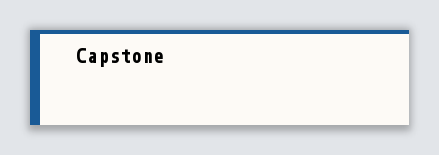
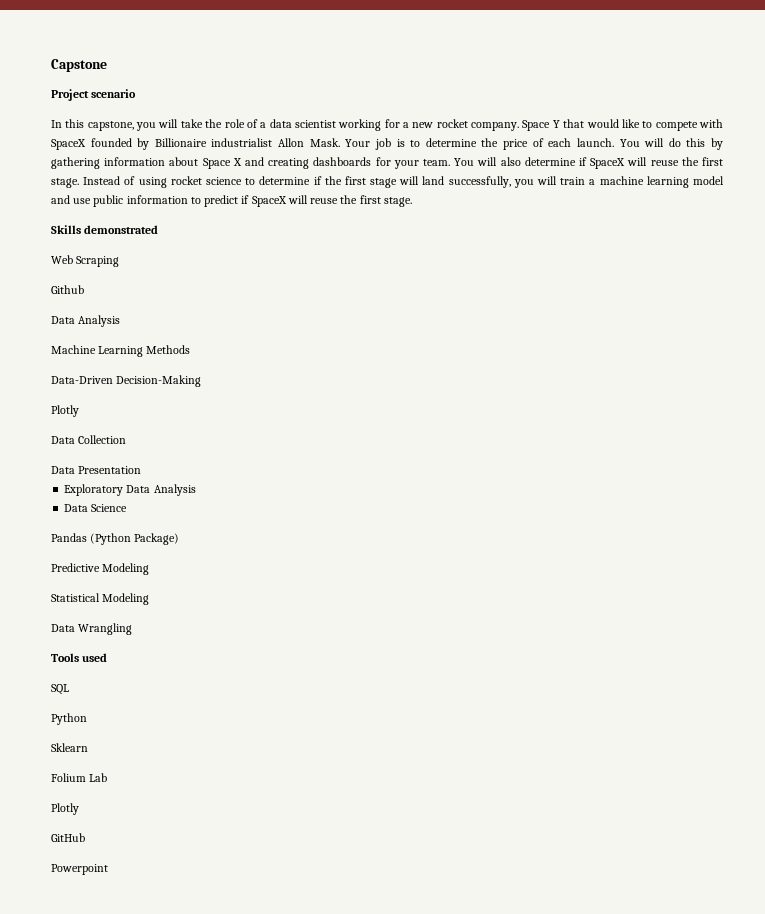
(164, 57) none -> [51,89,137,101] [51,119,724,131] [51,138,723,150] [51,157,724,169] [51,176,724,188] [51,195,412,207] [51,225,159,234] [51,255,120,267] [51,285,84,294] [51,315,121,327] [51,345,191,357] [51,375,202,387] [51,405,79,417] [51,435,127,444] [51,466,142,474] [64,484,196,496] [64,504,128,512] [51,533,180,545] [51,563,150,575] [51,593,150,605] [51,623,133,635] [51,653,108,662] [51,684,69,695] [51,713,87,725] [51,743,88,752] [51,773,108,782] [51,803,79,815] [51,833,85,842] [51,864,108,875] // Project scenario // In this capstone, you will take the role of a data scientist working for a new rocket company. Space Y that would like to compete with SpaceX founded by Billionaire industrialist Allon Mask. Your job is to determine the price of each launch. You will do this by gathering information about Space X and creating dashboards for your team. You will also determine if SpaceX will reuse the first stage. Instead of using rocket science to determine if the first stage will land successfully, you will train a machine learning model and use public information to predict if SpaceX will reuse the first stage. // Skills demonstrated // Web Scraping // Github // Data Analysis // Machine Learning Methods // Data-Driven Decision-Making // Plotly // Data Collection // Data Presentation // Exploratory Data Analysis // Data Science // Pandas (Python Package) // Predictive Modeling // Statistical Modeling // Data Wrangling // Tools used // SQL // Python // Sklearn // Folium Lab // Plotly // GitHub // Powerpoint

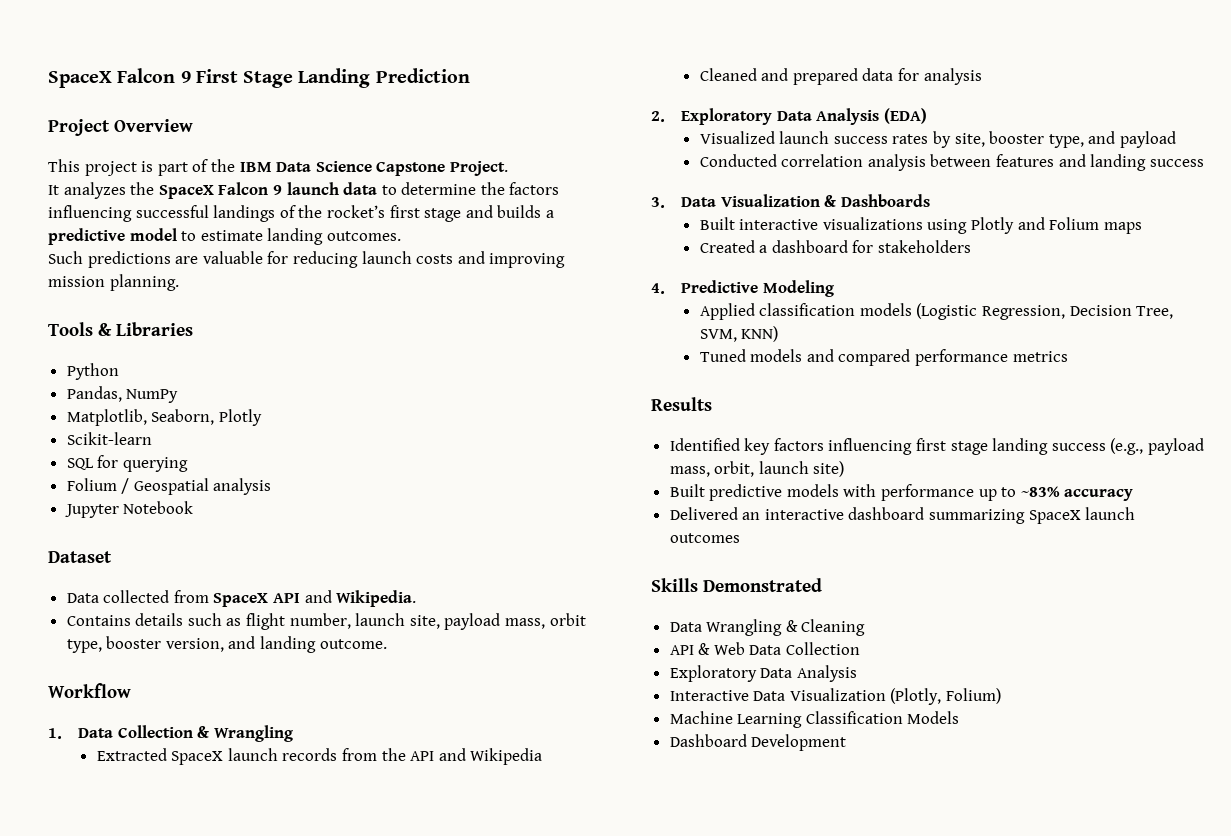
[51,59,107,72] [51,89,137,101] [51,119,724,131] [51,138,723,150] [51,157,724,169] [51,176,724,188] [51,195,412,207] [51,225,159,234] [51,255,120,267] [51,285,84,294] [51,315,121,327] [51,345,191,357] [51,375,202,387] [51,405,79,417] [51,435,127,444] [51,466,142,474] Capstone // Project scenario // In this capstone, you will take the role of a data scientist working for a new rocket company. Space Y that would like to compete with SpaceX founded by Billionaire industrialist Allon Mask. Your job is to determine the price of each launch. You will do this by gathering information about Space X and creating dashboards for your team. You will also determine if SpaceX will reuse the first stage. Instead of using rocket science to determine if the first stage will land successfully, you will train a machine learning model and use public information to predict if SpaceX will reuse the first stage. // Skills demonstrated // Web Scraping // Github // Data Analysis // Machine Learning Methods // Data-Driven Decision-Making // Plotly // Data Collection // Data Presentation -> [48,68,470,88] [48,119,193,136] [48,159,508,176] [48,182,560,199] [48,205,554,222] [48,228,401,245] [48,251,566,268] [48,274,179,291] [48,322,193,336] [66,363,119,380] [66,386,179,403] [66,409,262,426] [66,432,152,445] [66,455,188,472] [66,478,272,495] [64,501,194,518] [48,551,112,563] [66,590,417,607] [66,613,586,630] [66,636,387,653] [48,683,131,698] [48,725,293,742] [96,748,543,765] [699,68,982,85] [651,108,927,125] [699,131,1176,148] [699,154,1204,171] [651,194,930,208] [699,217,1142,234] [699,240,972,253] [651,280,834,297] [699,303,1174,320] [699,326,779,342] [699,349,1068,366] [651,397,712,411] [669,438,1205,455] [669,461,845,477] [669,484,1134,501] [669,507,1136,524] [669,533,740,543] [651,578,822,592] [669,619,866,636] [669,642,861,655] SpaceX Falcon 9 First Stage Landing Prediction // Project Overview // This project is part of the IBM Data Science Capstone Project. // It analyzes the SpaceX Falcon 9 launch data to determine the factors influencing successful landings of the rocket’s first stage and builds a predictive model to estimate landing outcomes. // Such predictions are valuable for reducing launch costs and improving mission planning. // Tools & Libraries // Python // Pandas, NumPy // Matplotlib, Seaborn, Plotly // Scikit-learn // SQL for querying // Folium / Geospatial analysis // Jupyter Notebook // Dataset // Data collected from SpaceX API and Wikipedia. // Contains details such as flight number, launch site, payload mass, orbit type, booster version, and landing outcome. // Workflow // 1. Data Collection & Wrangling // Extracted SpaceX launch records from the API and Wikipedia // Cleaned and prepared data for analysis // 2. Exploratory Data Analysis (EDA) // Visualized launch success rates by site, booster type, and payload // Conducted correlation analysis between features and landing success // 3. Data Visualization & Dashboards // Built interactive visualizations using Plotly and Folium maps // Created a dashboard for stakeholders // 4. Predictive Modeling // Applied classification models (Logistic Regression, Decision Tree, SVM, KNN) // Tuned models and compared performance metrics // Results // Identified key factors influencing first stage landing success (e.g., payload mass, orbit, launch site) // Built predictive models with performance up to ~83% accuracy // Delivered an interactive dashboard summarizing SpaceX launch outcomes // Skills Demonstrated // Data Wrangling & Cleaning // API & Web Data Collection
[64,504,128,512] [51,533,180,545] [51,563,150,575] [51,593,150,605] [51,623,133,635] [51,653,108,662] [51,684,69,695] [51,713,87,725] [51,743,88,752] [51,773,108,782] [51,803,79,815] [51,833,85,842] [51,864,108,875] Data Science // Pandas (Python Package) // Predictive Modeling // Statistical Modeling // Data Wrangling // Tools used // SQL // Python // Sklearn // Folium Lab // Plotly // GitHub // Powerpoint -> [669,688,1002,705] [669,711,960,728] [669,734,847,751] Interactive Data Visualization (Plotly, Folium) // Machine Learning Classification Models // Dashboard Development

